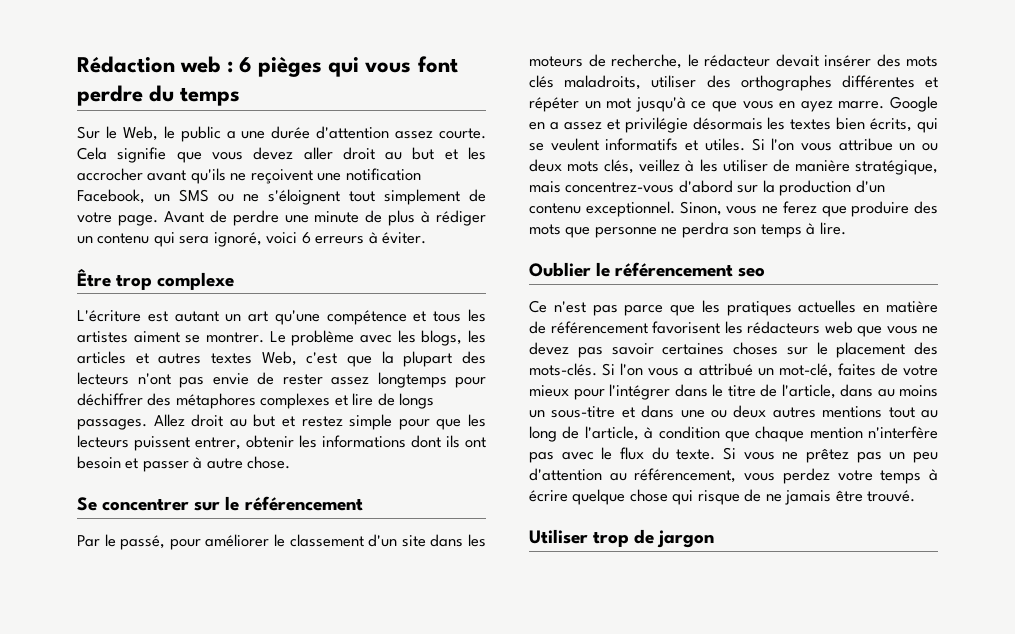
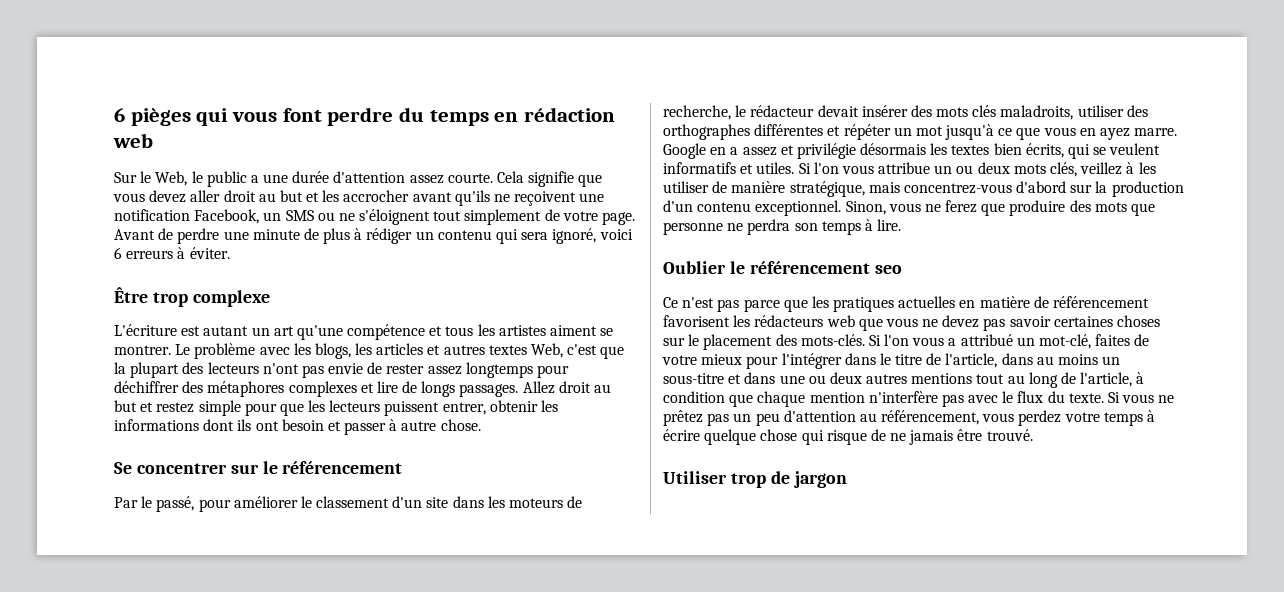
[77,56,234,73] Rédaction web : -> (114, 115) none
(241, 96) none -> [494,107,616,122] [113,133,153,148] en rédaction web

